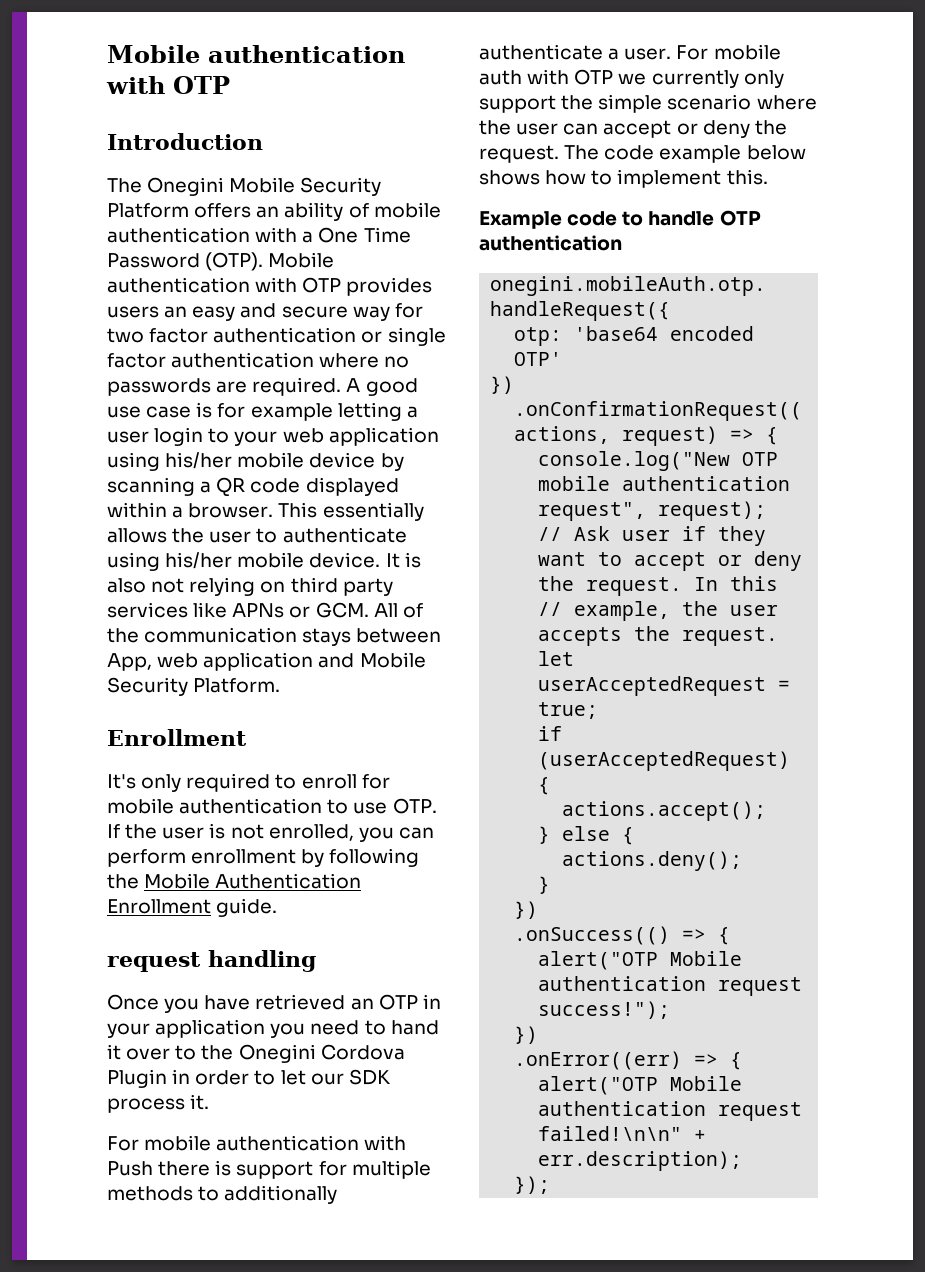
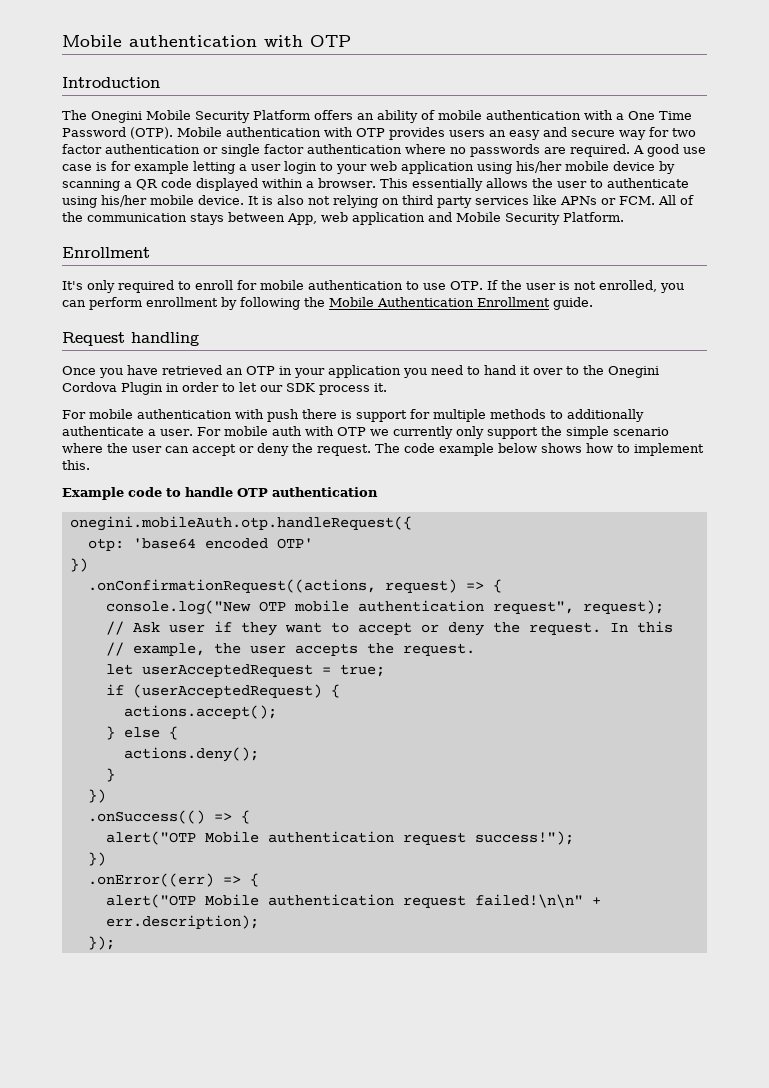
[315,602,369,618] GCM. -> [619,196,655,205] FCM.
[107,952,201,972] request -> [62,332,125,346] Request
[107,1161,153,1176] Push -> [267,409,299,422] push

